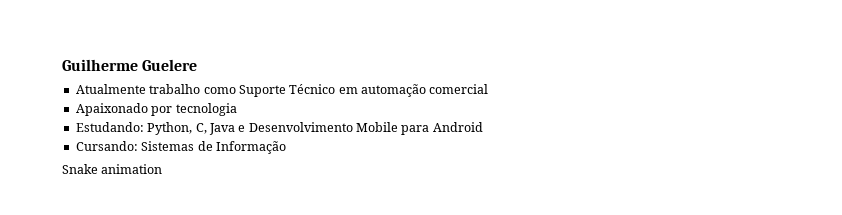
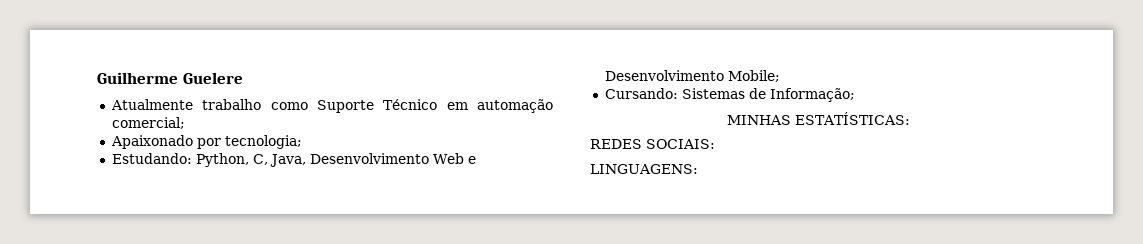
[429,84,489,94] comercial -> [111,117,185,129] comercial;
[175,103,237,116] tecnologia -> [224,135,302,149] tecnologia;
[208,122,483,135] [75,141,286,154] [62,164,163,174] Java e Desenvolvimento Mobile para Android // Cursando: Sistemas de Informação // Snake animation -> [269,153,476,167] [604,70,780,82] [604,88,855,102] [726,112,910,125] [590,139,715,149] [590,164,698,174] Java, Desenvolvimento Web e Desenvolvimento Mobile; // Cursando: Sistemas de Informação; // MINHAS ESTATÍSTICAS: // REDES SOCIAIS: // LINGUAGENS:

